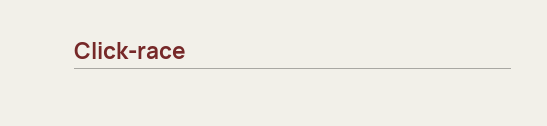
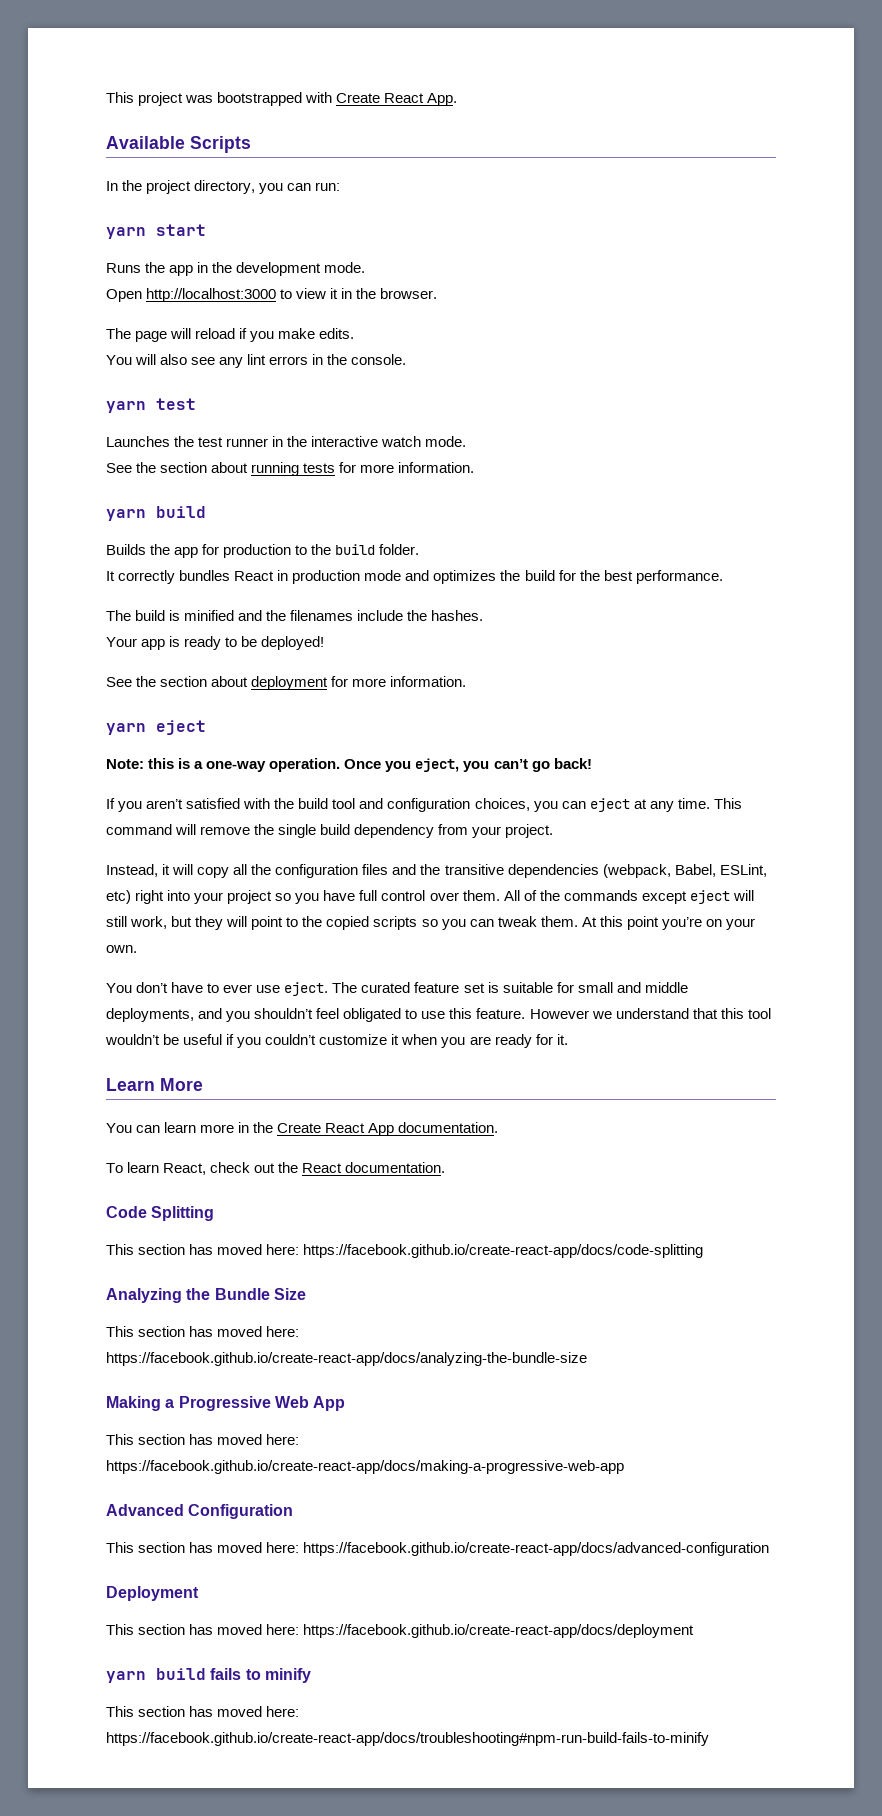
[74,42,186,59] Click-race -> [106,92,458,106] [106,136,251,153] [106,180,341,194] [106,224,206,239] [106,262,366,276] [106,288,438,302] [106,328,355,342] [106,354,407,368] [106,398,196,413] [106,436,467,447] [106,462,475,476] [106,506,206,521] [106,544,420,558] [106,570,723,584] [106,610,484,621] [106,636,325,650] [106,676,467,690] [106,720,206,735] [106,758,592,772] [106,798,742,812] [106,824,554,838] [106,864,767,878] [106,890,754,904] [106,916,755,930] [106,945,137,953] [106,982,688,996] [106,1008,771,1022] [105,1034,568,1048] [106,1078,203,1091] [106,1122,499,1136] [106,1162,446,1175] [106,1206,215,1221] [106,1244,704,1258] [106,1288,306,1303] [106,1326,300,1337] [106,1352,587,1366] [106,1396,346,1411] [106,1434,300,1445] [106,1460,624,1474] [106,1504,294,1519] [106,1542,770,1556] [106,1586,199,1601] [106,1624,695,1638] [106,1668,311,1683] [106,1706,300,1717] [106,1732,709,1746] This project was bootstrapped with Create React App. // Available Scripts // In the project directory, you can run: // yarn start // Runs the app in the development mode. // Open http://localhost:3000 to view it in the browser. // The page will reload if you make edits. // You will also see any lint errors in the console. // yarn test // Launches the test runner in the interactive watch mode. // See the section about running tests for more information. // yarn build // Builds the app for production to the build folder. // It correctly bundles React in production mode and optimizes the build for the best performance. // The build is minified and the filenames include the hashes. // Your app is ready to be deployed! // See the section about deployment for more information. // yarn eject // Note: this is a one-way operation. Once you eject, you can’t go back! // If you aren’t satisfied with the build tool and configuration choices, you can eject at any time. This command will remove the single build dependency from your project. // Instead, it will copy all the configuration files and the transitive dependencies (webpack, Babel, ESLint, etc) right into your project so you have full control over them. All of the commands except eject will still work, but they will point to the copied scripts so you can tweak them. At this point you’re on your own. // You don’t have to ever use eject. The curated feature set is suitable for small and middle deployments, and you shouldn’t feel obligated to use this feature. However we understand that this tool wouldn’t be useful if you couldn’t customize it when you are ready for it. // Learn More // You can learn more in the Create React App documentation. // To learn React, check out the React documentation. // Code Splitting // This section has moved here: https://facebook.github.io/create-react-app/docs/code-splitting // Analyzing the Bundle Size // This section has moved here: https://facebook.github.io/create-react-app/docs/analyzing-the-bundle-size // Making a Progressive Web App // This section has moved here: https://facebook.github.io/create-react-app/docs/making-a-progressive-web-app // Advanced Configuration // This section has moved here: https://facebook.github.io/create-react-app/docs/advanced-configuration // Deployment // This section has moved here: https://facebook.github.io/create-react-app/docs/deployment // yarn build fails to minify // This section has moved here: https://facebook.github.io/create-react-app/docs/troubleshooting#npm-run-build-fails-to-minify

